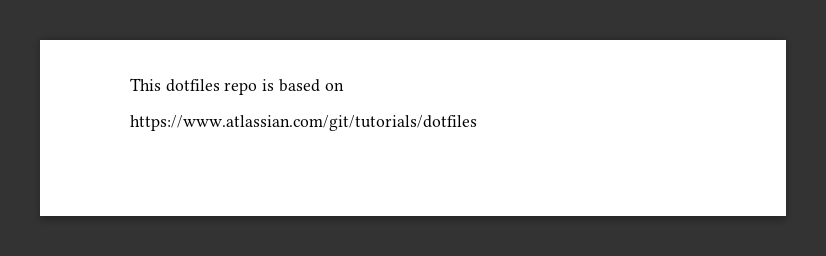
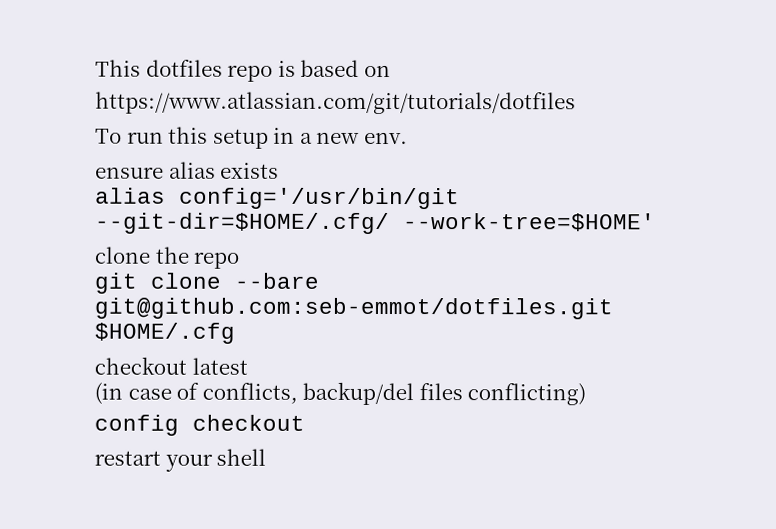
(477, 123) none -> [95,126,408,149] [95,161,280,179] [95,187,460,210] [95,212,656,235] [95,246,241,269] [94,272,319,294] [94,297,613,320] [94,322,235,344] [94,356,248,375] [94,381,587,406] [94,414,305,436] [94,448,267,472] // To run this setup in a new env. // ensure alias exists // alias config='/usr/bin/git --git-dir=$HOME/.cfg/ --work-tree=$HOME' // clone the repo // git clone --bare git@github.com:seb-emmot/dotfiles.git $HOME/.cfg // checkout latest // (in case of conflicts, backup/del files conflicting) // config checkout // restart your shell

